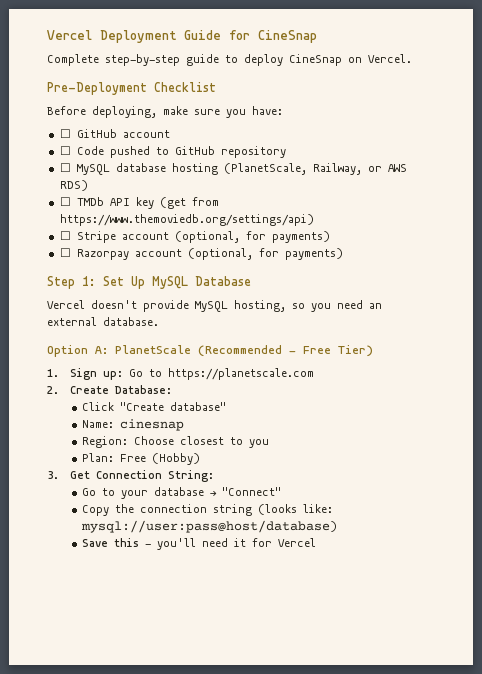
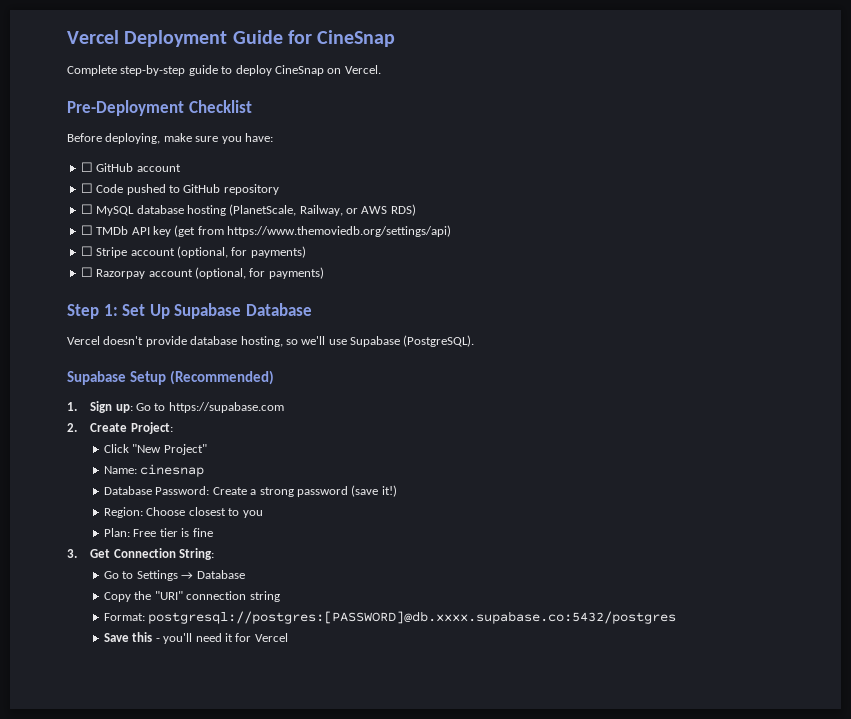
[152,276,188,289] MySQL -> [174,303,242,319] Supabase
[195,301,228,312] MySQL -> [190,336,238,345] database
[311,300,382,312] [47,317,159,326] [47,345,373,357] you need an external database. // Option A: PlanetScale (Recommended - Free Tier) -> [301,335,475,347] [67,370,274,385] we'll use Supabase (PostgreSQL). // Supabase Setup (Recommended)
[167,368,314,380] https://planetscale.com -> [168,402,284,413] https://supabase.com
[114,385,172,394] Database: -> [130,422,173,434] Project:
[120,402,227,411] "Create database" -> [132,444,207,455] "New Project"
(185, 425) none -> [104,485,397,497] // Database Password: Create a strong password (save it!)
[152,453,201,465] (Hobby) -> [159,528,213,537] tier is fine
[121,487,282,499] your database → "Connect" -> [136,570,245,581] Settings → Database
(135, 508) none -> [154,591,183,600] "URI"
[258,504,334,515] [81,520,338,533] (looks like: mysql://user:pass@host/database) -> [104,611,677,624] // Format: postgresql://postgres:[PASSWORD]@db.xxxx.supabase.co:5432/postgres

